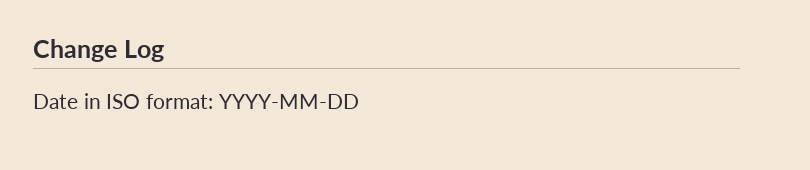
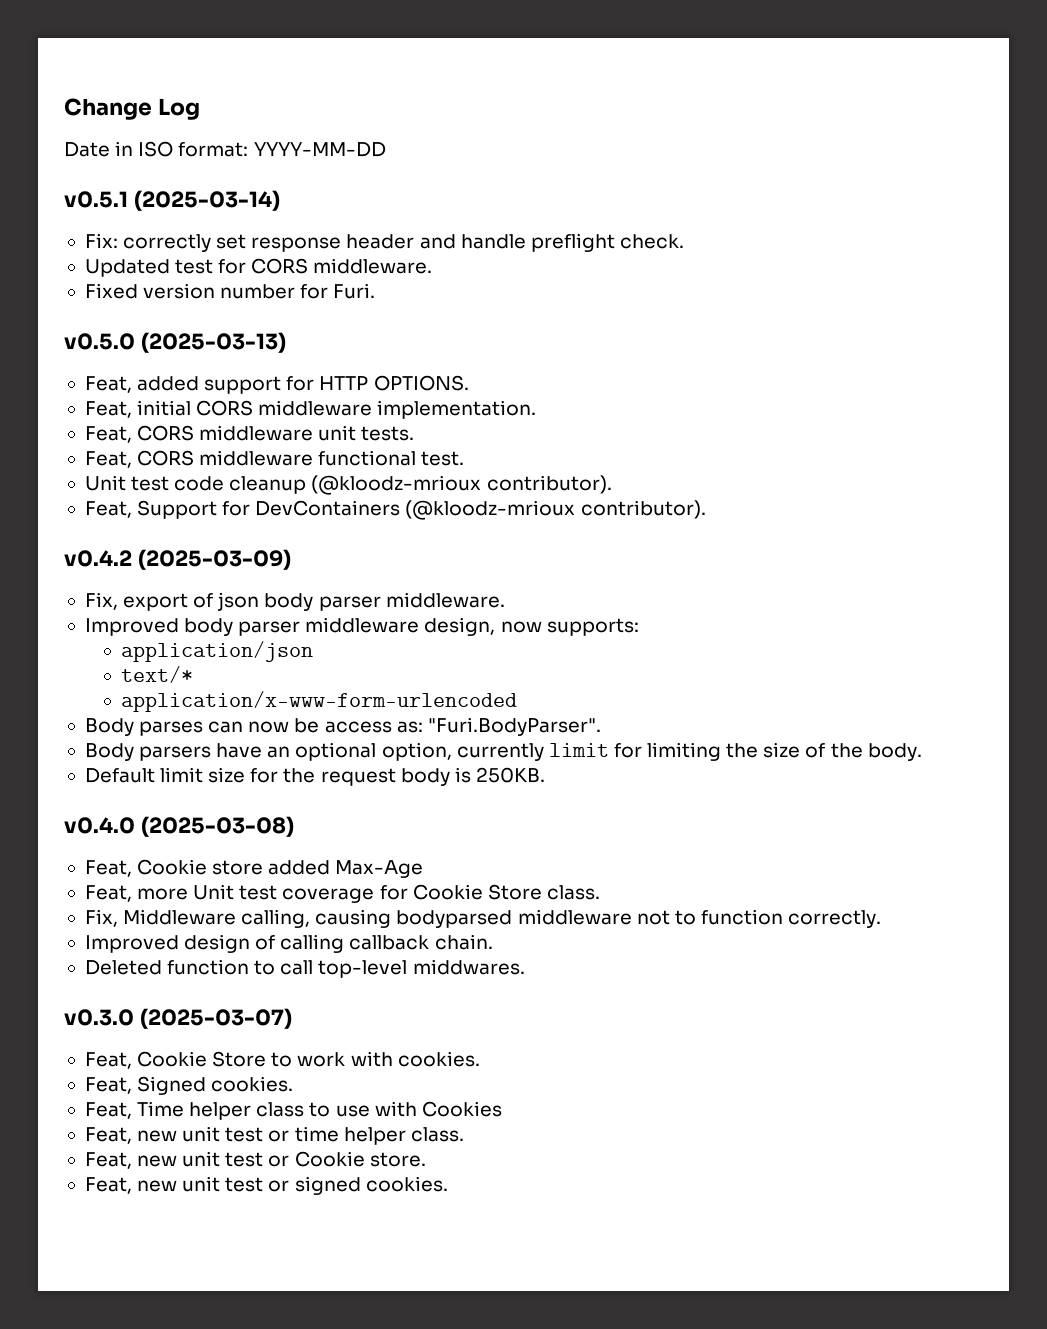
(359, 101) none -> [64,190,280,211] [84,233,684,252] [84,258,433,277] [84,283,376,299] [64,332,286,353] [84,375,469,394] [84,400,537,419] [84,425,415,443] [84,450,465,468] [84,475,612,495] [84,500,706,520] [64,549,291,570] [84,592,505,611] [84,617,639,636] [120,641,313,662] [120,666,193,683] [120,691,517,712] [84,717,601,736] [84,742,922,761] [84,767,545,786] [64,816,294,837] [84,859,424,878] [84,884,600,903] [84,909,882,928] [84,934,493,953] [84,959,525,978] [64,1008,292,1029] [84,1051,480,1069] [84,1076,294,1095] [84,1101,502,1120] [84,1126,464,1145] [84,1151,426,1169] [84,1176,448,1195] // v0.5.1 (2025-03-14) // Fix: correctly set response header and handle preflight check. // Updated test for CORS middleware. // Fixed version number for Furi. // v0.5.0 (2025-03-13) // Feat, added support for HTTP OPTIONS. // Feat, initial CORS middleware implementation. // Feat, CORS middleware unit tests. // Feat, CORS middleware functional test. // Unit test code cleanup (@kloodz-mrioux contributor). // Feat, Support for DevContainers (@kloodz-mrioux contributor). // v0.4.2 (2025-03-09) // Fix, export of json body parser middleware. // Improved body parser middleware design, now supports: // application/json // text/* // application/x-www-form-urlencoded // Body parses can now be access as: "Furi.BodyParser". // Body parsers have an optional option, currently limit for limiting the size of the body. // Default limit size for the request body is 250KB. // v0.4.0 (2025-03-08) // Feat, Cookie store added Max-Age // Feat, more Unit test coverage for Cookie Store class. // Fix, Middleware calling, causing bodyparsed middleware not to function correctly. // Improved design of calling callback chain. // Deleted function to call top-level middwares. // v0.3.0 (2025-03-07) // Feat, Cookie Store to work with cookies. // Feat, Signed cookies. // Feat, Time helper class to use with Cookies // Feat, new unit test or time helper class. // Feat, new unit test or Cookie store. // Feat, new unit test or signed cookies.

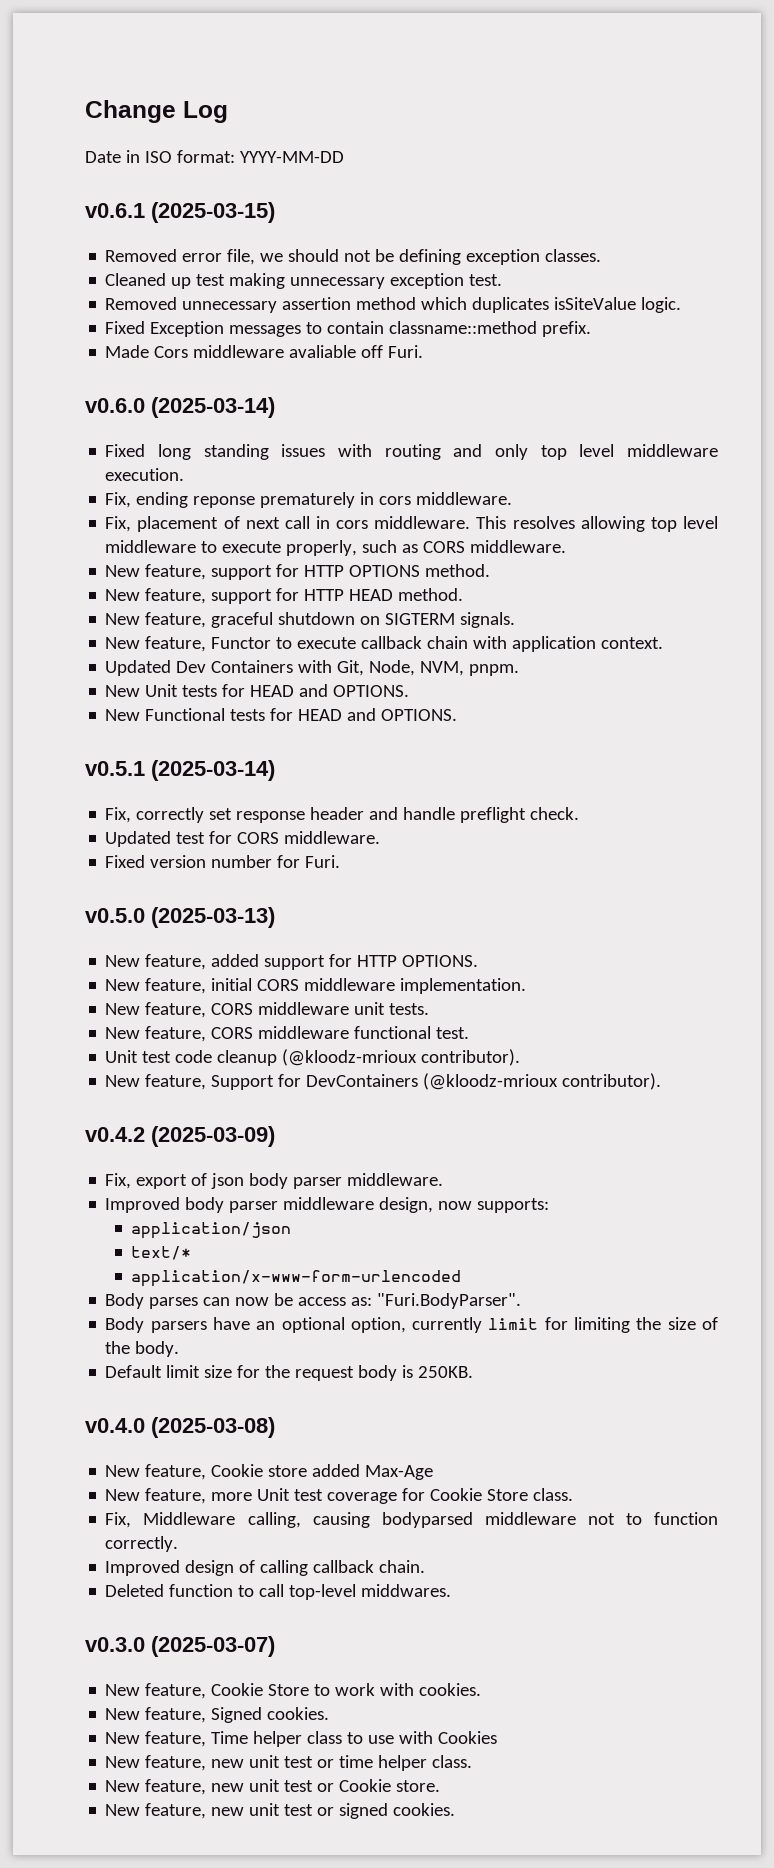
(386, 149) none -> [85,202,275,223] [105,249,602,265] [105,273,503,289] [105,297,682,313] [105,321,592,337] [105,345,424,358] [85,397,275,418] [105,444,718,460] [105,468,185,481] [105,492,513,508] [105,516,718,532] [105,540,567,556] [105,564,491,580] [105,588,464,604] [105,612,516,628] [105,636,664,652] [105,660,520,676] [105,684,410,697] [105,708,458,721] // v0.6.1 (2025-03-15) // Removed error file, we should not be defining exception classes. // Cleaned up test making unnecessary exception test. // Removed unnecessary assertion method which duplicates isSiteValue logic. // Fixed Exception messages to contain classname::method prefix. // Made Cors middleware avaliable off Furi. // v0.6.0 (2025-03-14) // Fixed long standing issues with routing and only top level middleware execution. // Fix, ending reponse prematurely in cors middleware. // Fix, placement of next call in cors middleware. This resolves allowing top level middleware to execute properly, such as CORS middleware. // New feature, support for HTTP OPTIONS method. // New feature, support for HTTP HEAD method. // New feature, graceful shutdown on SIGTERM signals. // New feature, Functor to execute callback chain with application context. // Updated Dev Containers with Git, Node, NVM, pnpm. // New Unit tests for HEAD and OPTIONS. // New Functional tests for HEAD and OPTIONS.
[84,233,118,248] Fix: -> [105,807,132,823] Fix,
[84,376,132,393] Feat, -> [105,954,207,970] New feature,
[84,401,132,418] Feat, -> [105,978,207,994] New feature,
[84,426,132,443] Feat, -> [105,1002,207,1018] New feature,
[84,451,132,468] Feat, -> [105,1026,207,1042] New feature,
[84,501,132,518] Feat, -> [105,1074,207,1090] New feature,
[84,860,132,877] Feat, -> [105,1464,207,1480] New feature,
[84,885,132,902] Feat, -> [105,1488,207,1504] New feature,
[84,1052,132,1069] Feat, -> [105,1683,207,1699] New feature,
[84,1077,132,1094] Feat, -> [105,1707,207,1723] New feature,
[84,1102,132,1119] Feat, -> [105,1731,207,1747] New feature,
[84,1127,132,1144] Feat, -> [105,1755,207,1771] New feature,
[84,1152,132,1169] Feat, -> [105,1779,207,1795] New feature,
[84,1177,132,1194] Feat, -> [105,1803,207,1819] New feature,

